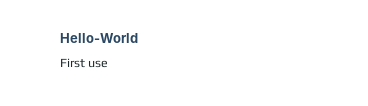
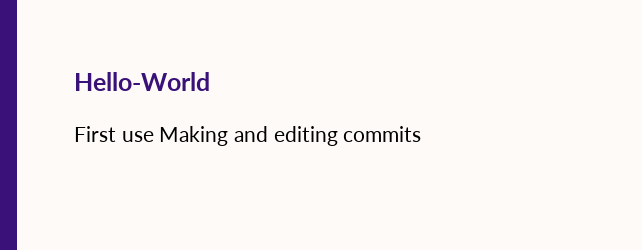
(109, 64) none -> [159,126,422,146] Making and editing commits

